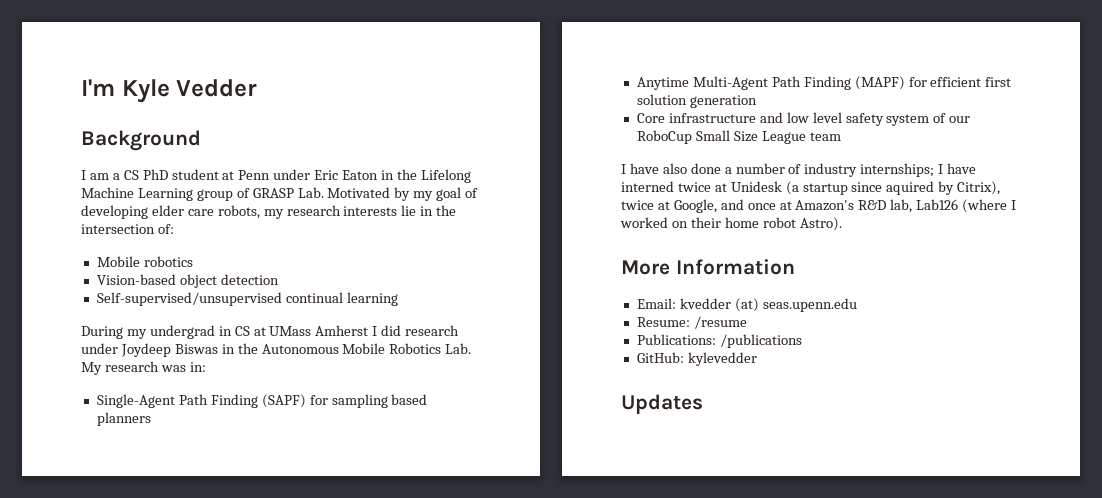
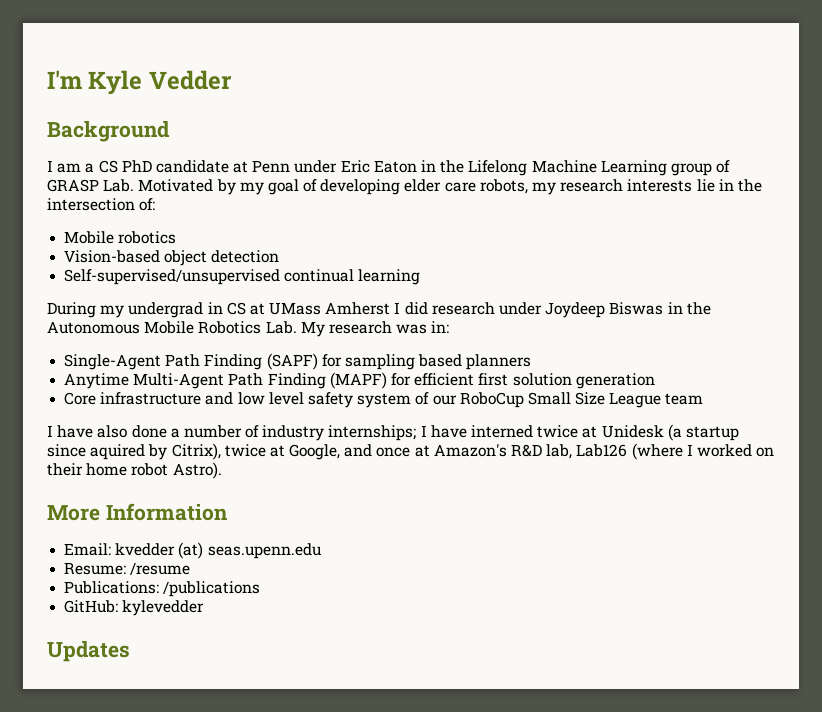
[171,169,219,180] student -> [155,160,229,173] candidate

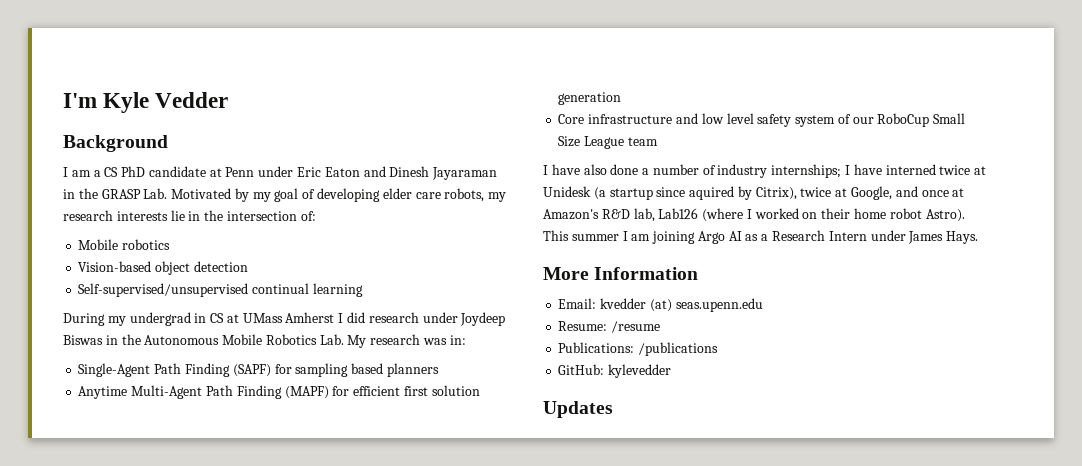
[421,160,731,176] in the Lifelong Machine Learning group of -> [363,166,498,180] [63,188,98,199] and Dinesh Jayaraman in the
(222, 470) none -> [543,230,979,244] This summer I am joining Argo AI as a Research Intern under James Hays.

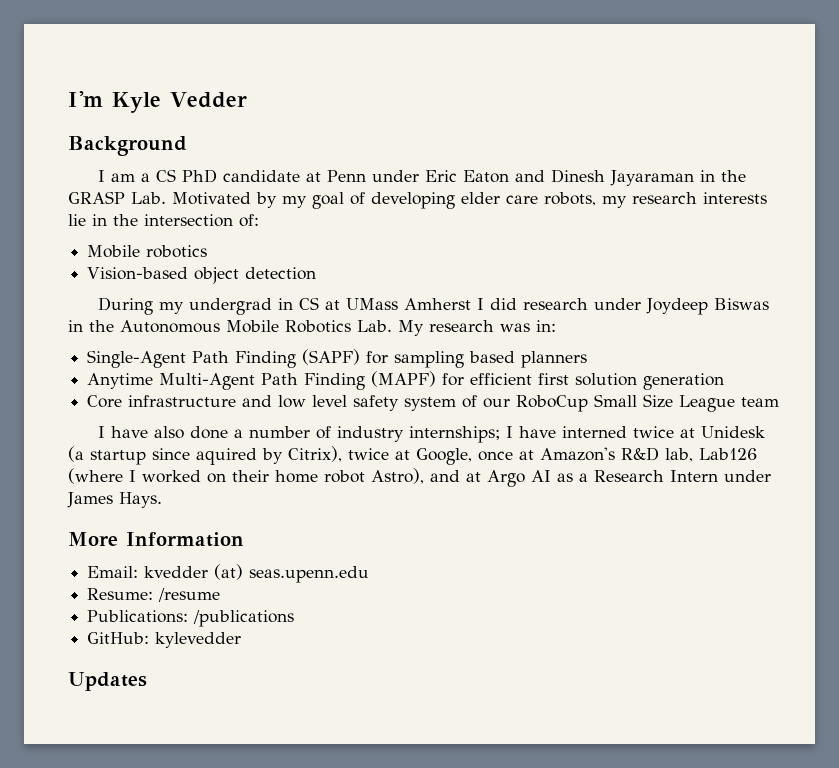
[78,283,363,297] // Self-supervised/unsupervised continual learning -> (317, 273) none
[895,186,918,197] and -> (472, 456) none
[925,209,965,222] [543,230,696,244] Astro). This summer I am joining -> [371,468,481,484] Astro), and at

